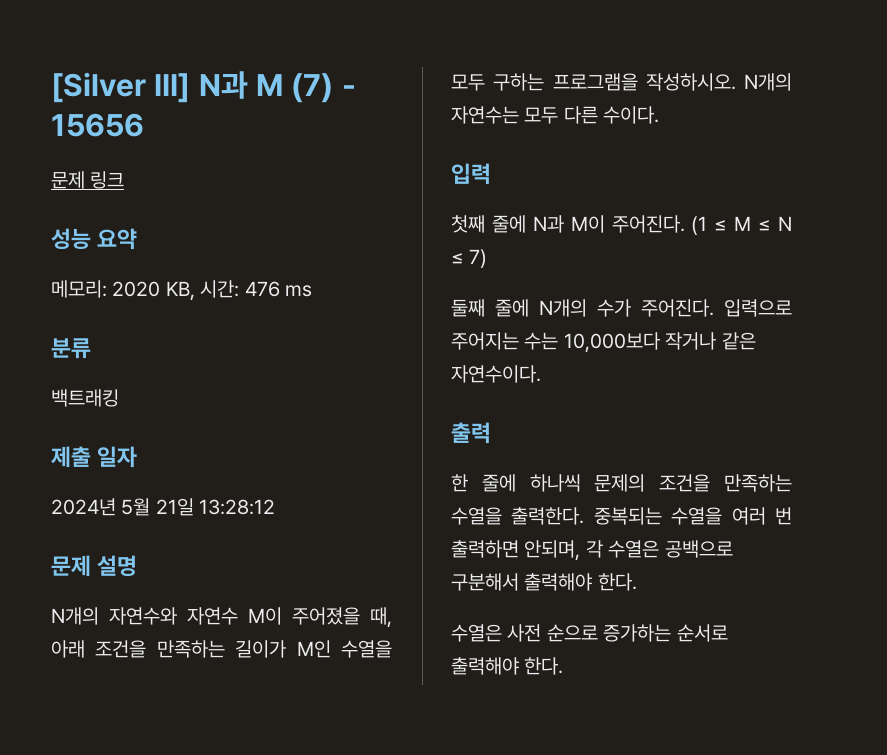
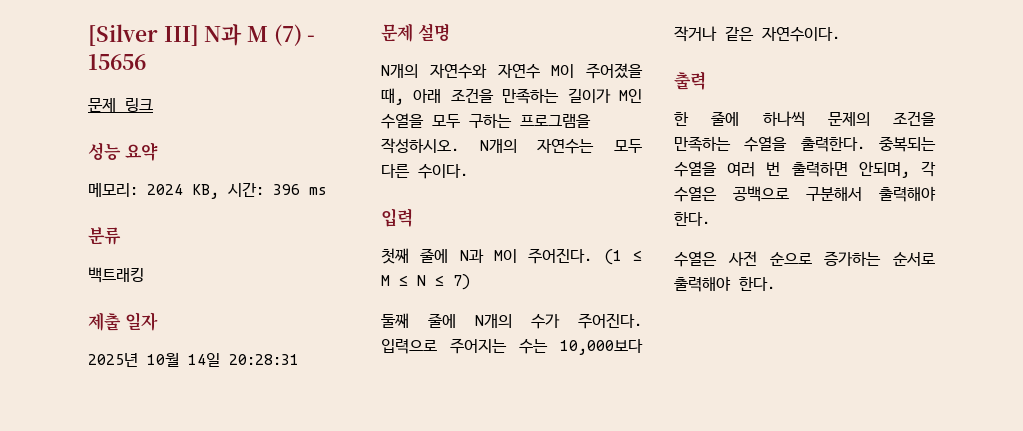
[112,281,161,297] 2020 -> [147,184,183,195] 2024
[244,281,280,297] 476 -> [273,184,300,195] 396
[51,498,276,516] 2024년 5월 21일 13:28:12 -> [88,352,299,367] 2025년 10월 14일 20:28:31

